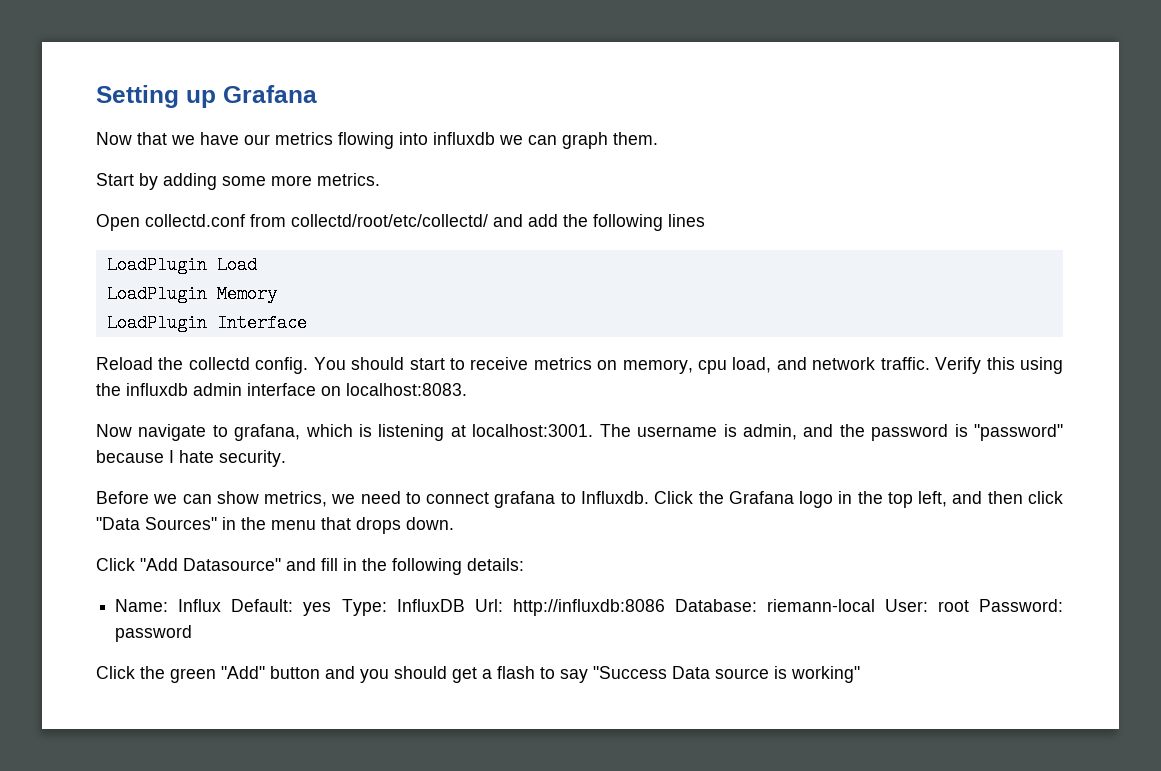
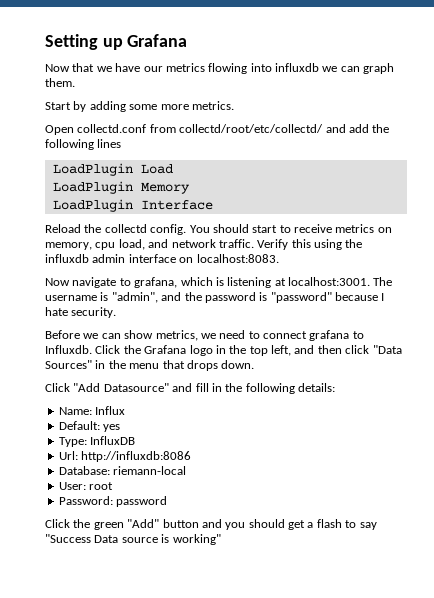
[742,424,797,440] admin, -> [111,292,158,303] "admin",
(222, 605) none -> (126, 410) //
(332, 609) none -> (121, 428) //
(465, 605) none -> (136, 440) //
(665, 607) none -> (192, 456) //
(875, 605) none -> (187, 470) //
(969, 606) none -> (114, 486) //

